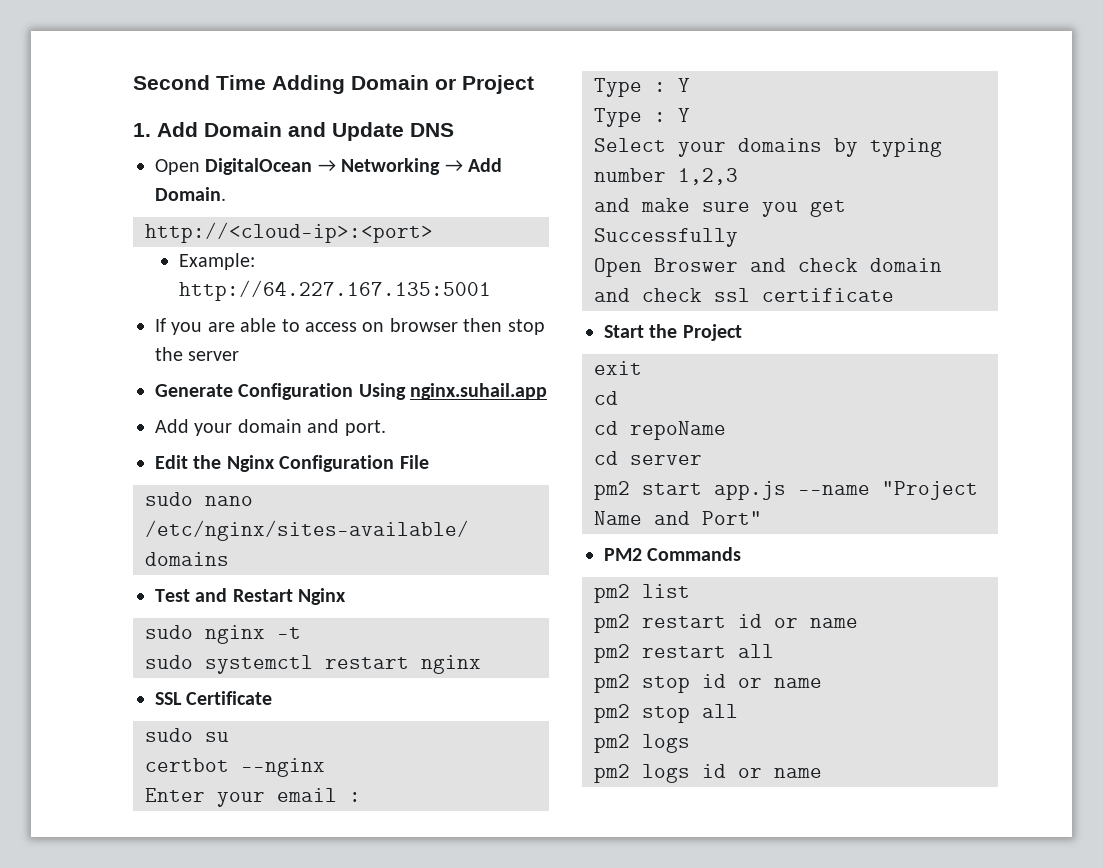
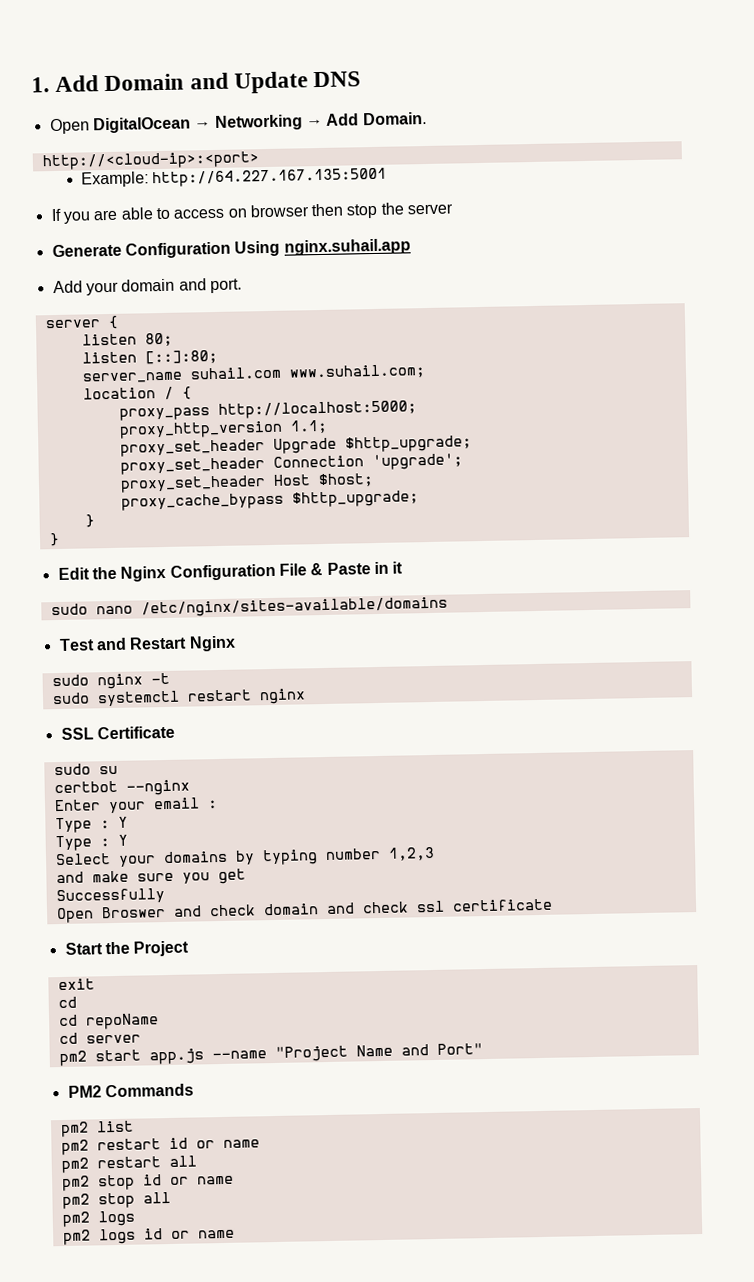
[133,75,534,94] Second Time Adding Domain or Project // -> (31, 85) none
(386, 428) none -> [44,315,119,330] [81,332,173,347] [81,349,218,365] [81,364,426,384] [82,386,192,400] [118,400,417,421] [118,419,328,439] [119,435,472,457] [119,453,463,475] [119,473,374,493] [120,490,419,511] [84,514,95,528] [48,532,60,547] // server { // listen 80; // listen [::]:80; // server_name suhail.com www.suhail.com; // location / { // proxy_pass http://localhost:5000; // proxy_http_version 1.1; // proxy_set_header Upgrade $http_upgrade; // proxy_set_header Connection 'upgrade'; // proxy_set_header Host $host; // proxy_cache_bypass $http_upgrade; // } // }
(429, 462) none -> [310,561,404,576] & Paste in it

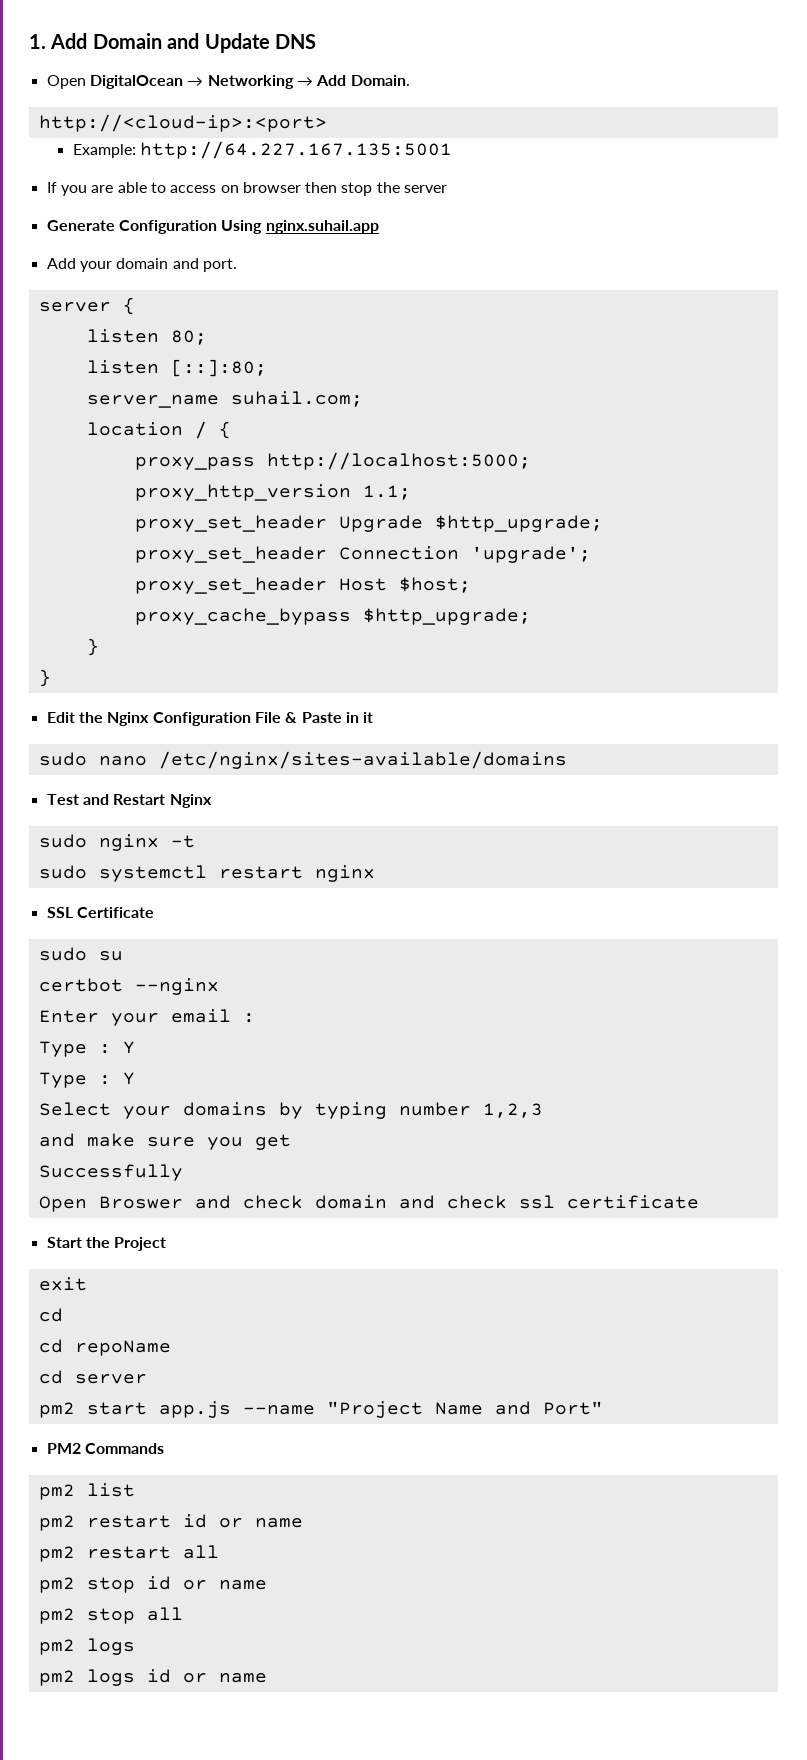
[189,364,426,380] suhail.com www.suhail.com; -> [230,391,363,407] suhail.com;

